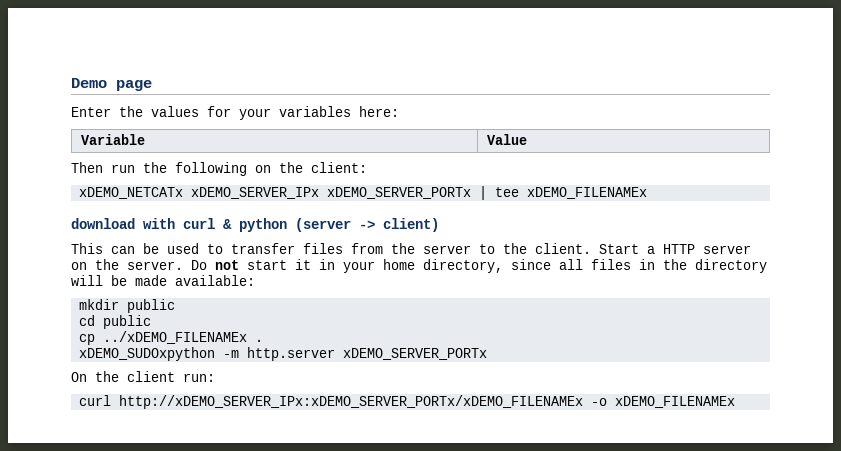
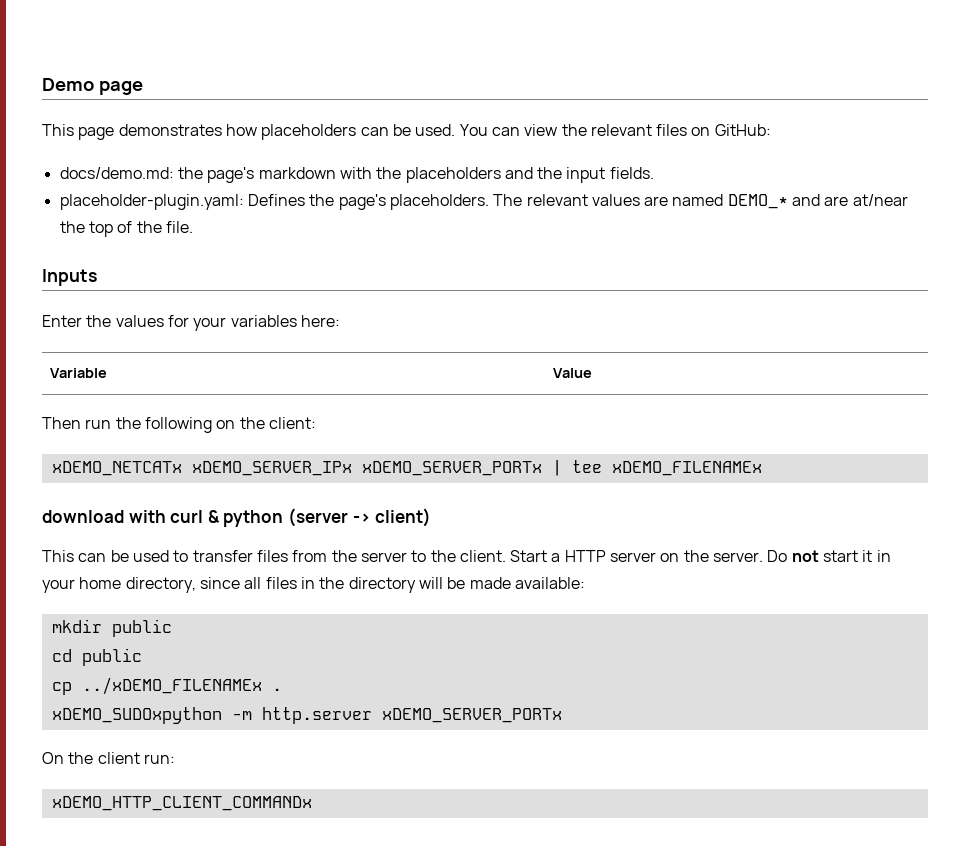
(152, 85) none -> [42,124,771,140] [59,167,654,183] [59,194,908,210] [59,221,193,237] [42,269,97,286] // This page demonstrates how placeholders can be used. You can view the relevant files on GitHub: // docs/demo.md: the page's markdown with the placeholders and the input fields. // placeholder-plugin.yaml: Defines the page's placeholders. The relevant values are named DEMO_* and are at/near the top of the file. // Inputs
[79,395,736,409] curl http://xDEMO_SERVER_IPx:xDEMO_SERVER_PORTx/xDEMO_FILENAMEx -o xDEMO_FILENAMEx -> [51,796,312,811] xDEMO_HTTP_CLIENT_COMMANDx

